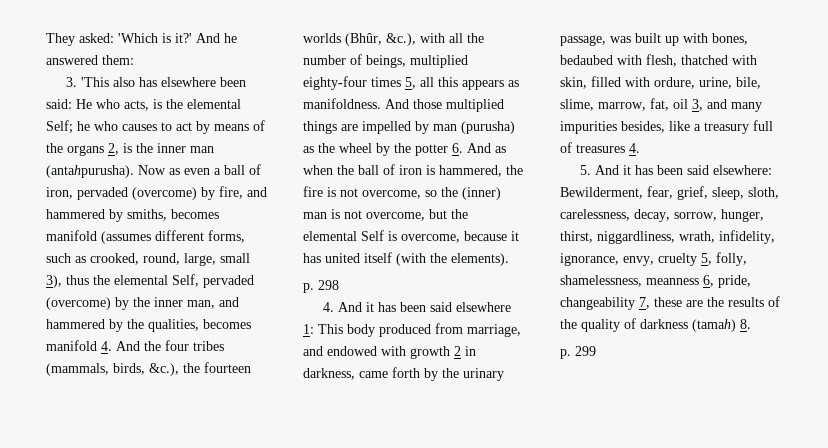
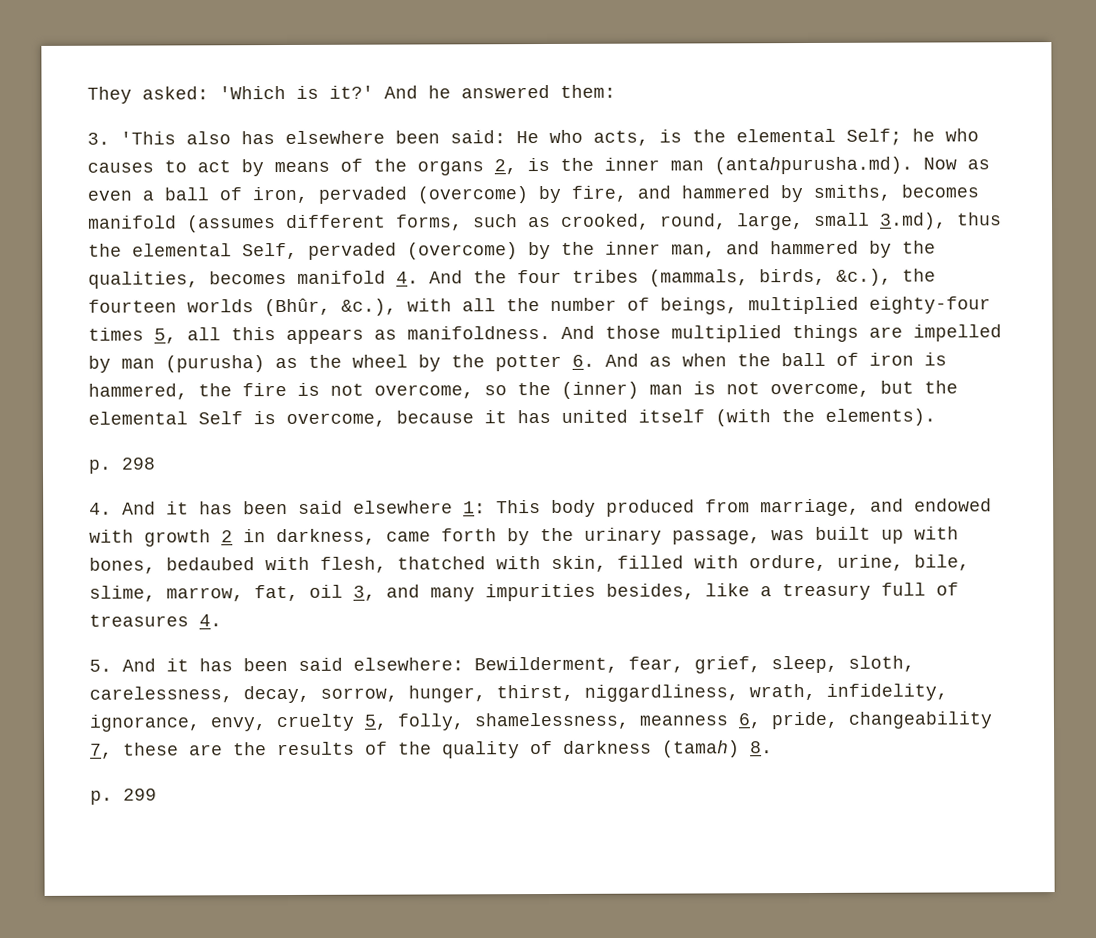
[46,165,134,178] (antahpurusha). -> [714,156,913,175] (antahpurusha.md).
[46,275,62,288] 3), -> [880,212,947,230] 3.md),

